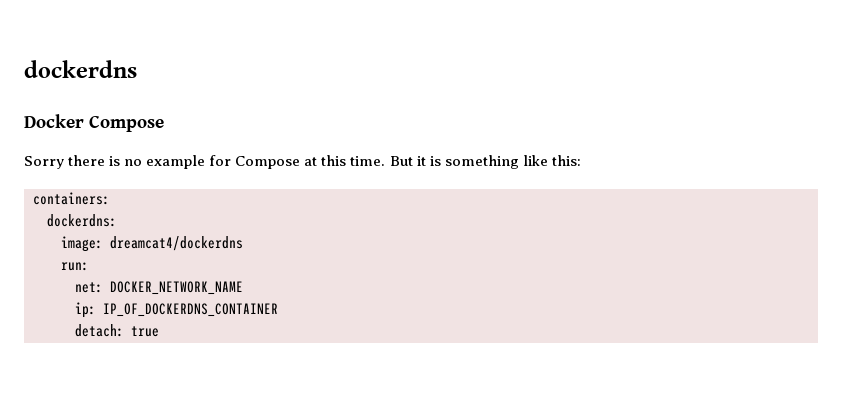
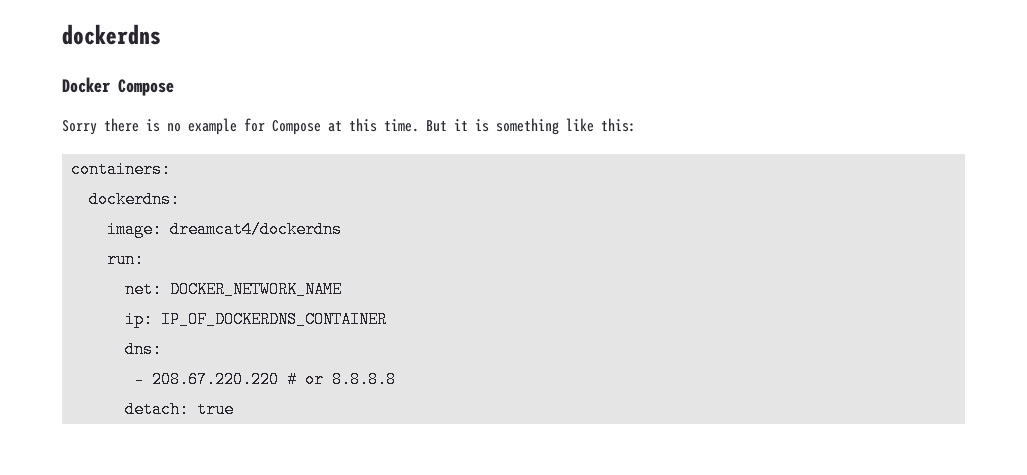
(278, 310) none -> [125,341,163,358] [134,371,397,388] // dns: // - 208.67.220.220 # or 8.8.8.8

